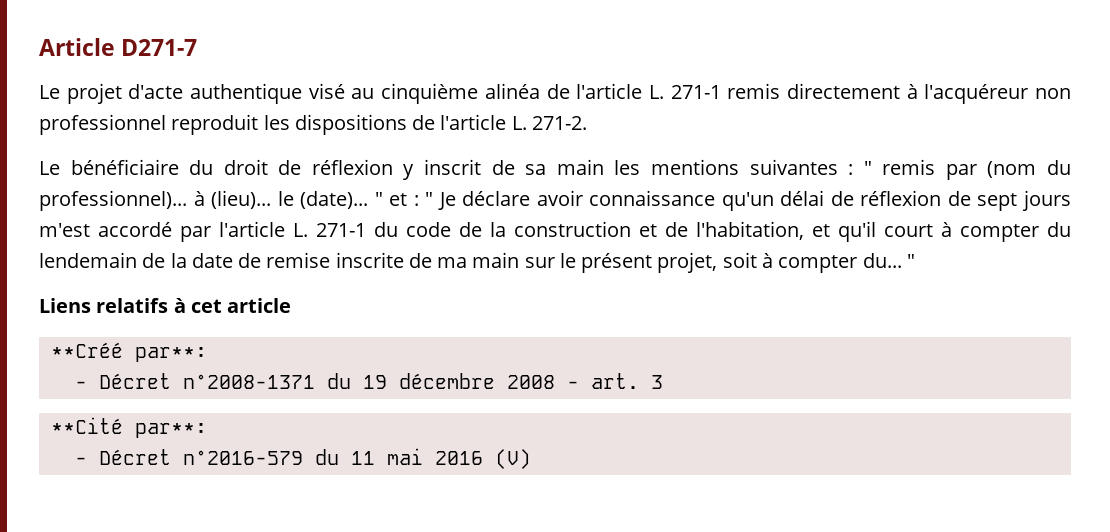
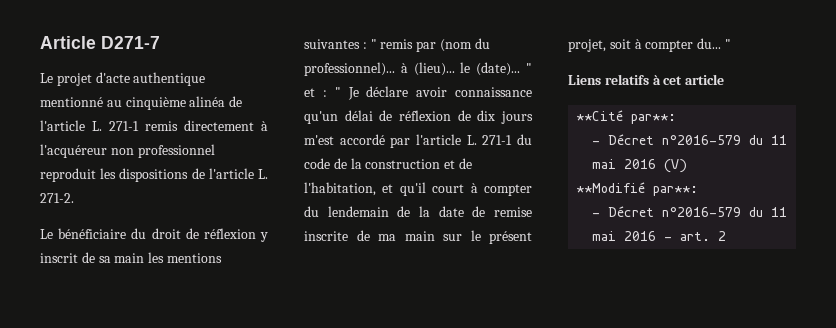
[308,83,345,99] visé -> [40,97,103,107] mentionné
[977,193,1018,211] sept -> [477,110,496,121] dix
[50,342,207,362] [74,373,663,389] // **Créé par**: // - Décret n°2008-1371 du 19 décembre 2008 - art. 3 -> (725, 79) none
(531, 459) none -> [576,182,699,196] [592,206,788,217] [592,231,727,241] // **Modifié par**: // - Décret n°2016-579 du 11 mai 2016 - art. 2

